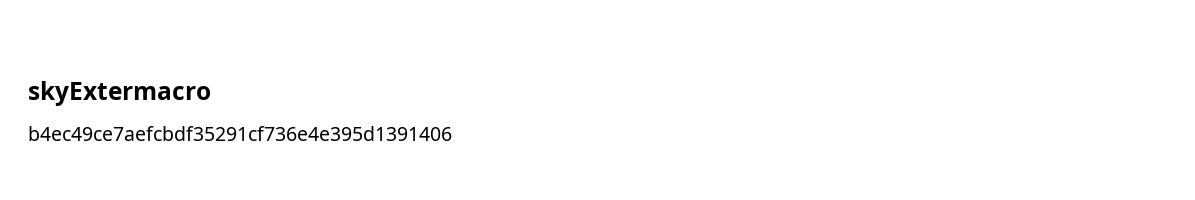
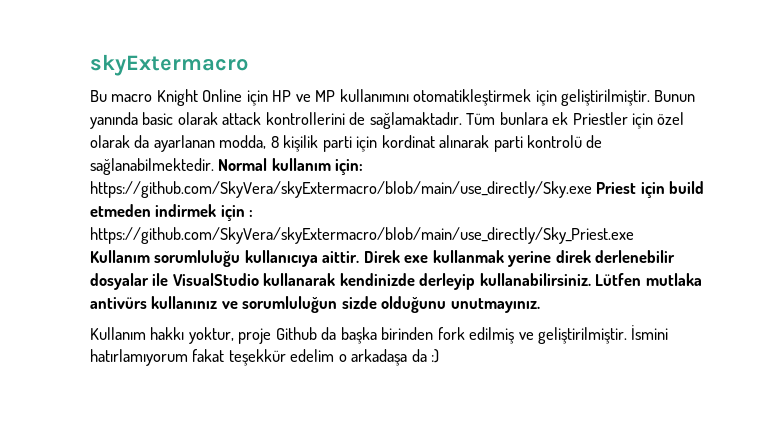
[28,126,452,141] b4ec49ce7aefcbdf35291cf736e4e395d1391406 -> [90,89,696,106] [90,112,685,129] [90,135,603,152] [90,158,364,175] [90,181,705,198] [90,204,254,221] [90,227,634,244] [90,250,676,267] [90,273,702,290] [90,296,540,313] [90,325,669,344] [90,349,440,366] Bu macro Knight Online için HP ve MP kullanımını otomatikleştirmek için geliştirilmiştir. Bunun yanında basic olarak attack kontrollerini de sağlamaktadır. Tüm bunlara ek Priestler için özel olarak da ayarlanan modda, 8 kişilik parti için kordinat alınarak parti kontrolü de sağlanabilmektedir. Normal kullanım için: https://github.com/SkyVera/skyExtermacro/blob/main/use_directly/Sky.exe Priest için build etmeden indirmek için : https://github.com/SkyVera/skyExtermacro/blob/main/use_directly/Sky_Priest.exe // Kullanım sorumluluğu kullanıcıya aittir. Direk exe kullanmak yerine direk derlenebilir dosyalar ile VisualStudio kullanarak kendinizde derleyip kullanabilirsiniz. Lütfen mutlaka antivürs kullanınız ve sorumluluğun sizde olduğunu unutmayınız. // Kullanım hakkı yoktur, proje Github da başka birinden fork edilmiş ve geliştirilmiştir. İsmini hatırlamıyorum fakat teşekkür edelim o arkadaşa da :)

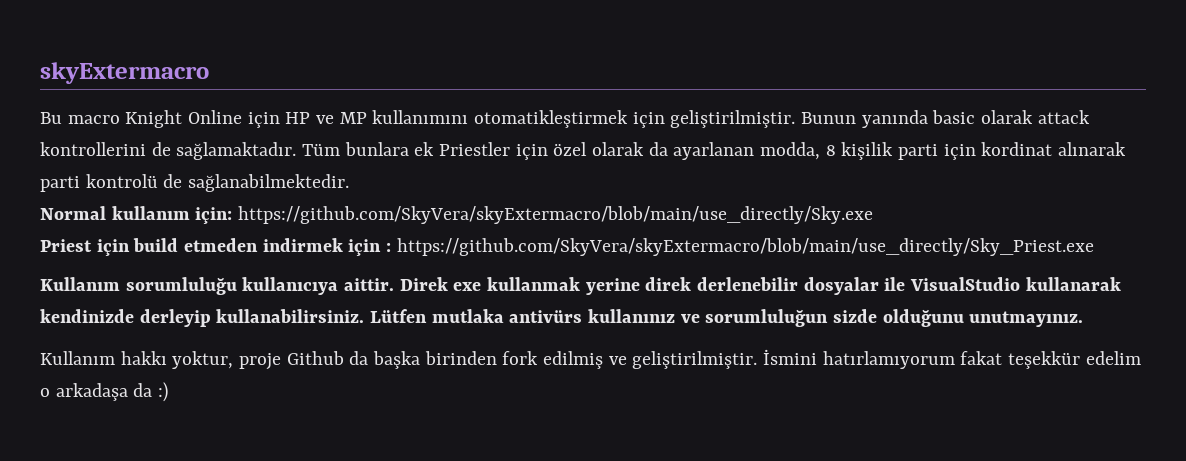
(214, 166) none -> (350, 183) //
(592, 189) none -> (874, 215) //

